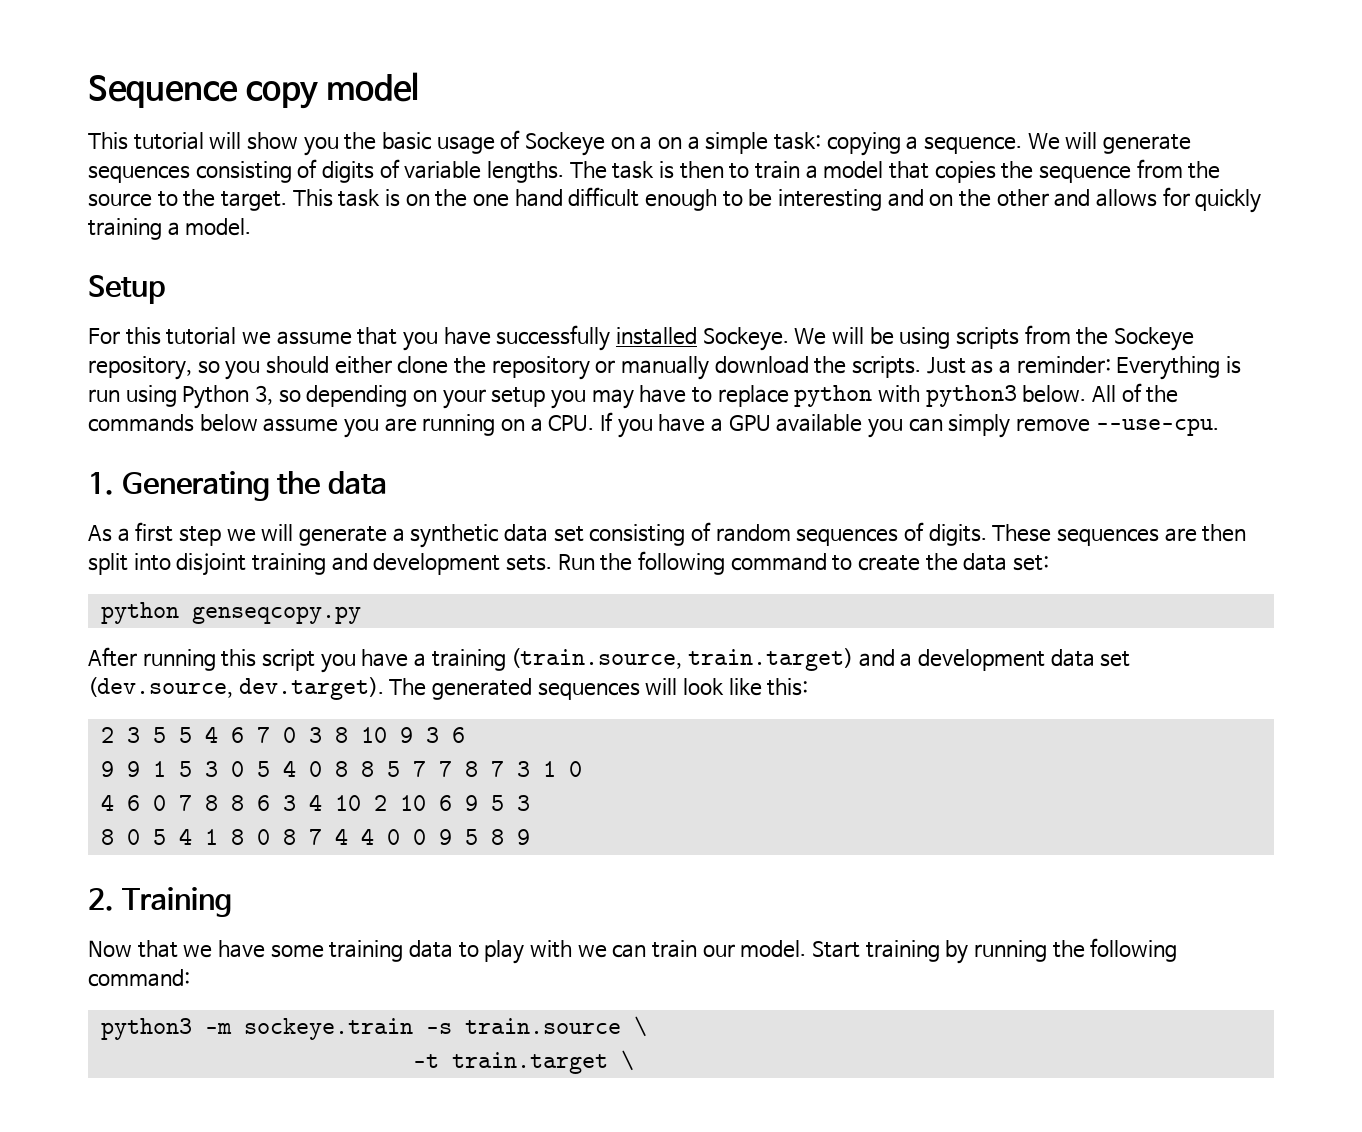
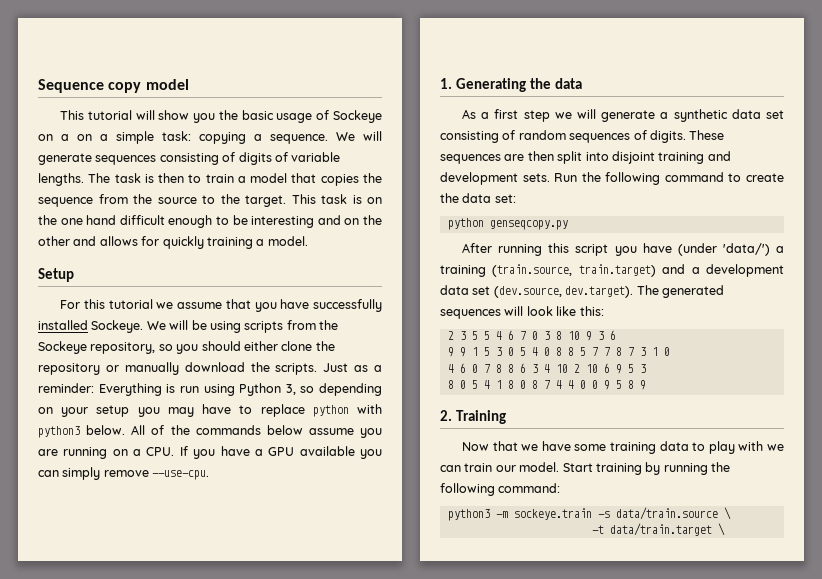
(409, 658) none -> [677,243,770,256] (under 'data/')
[464,1018,621,1034] train.source -> [615,507,718,520] data/train.source
[451,1052,608,1074] train.target -> [609,523,712,536] data/train.target

